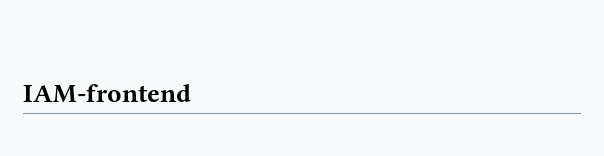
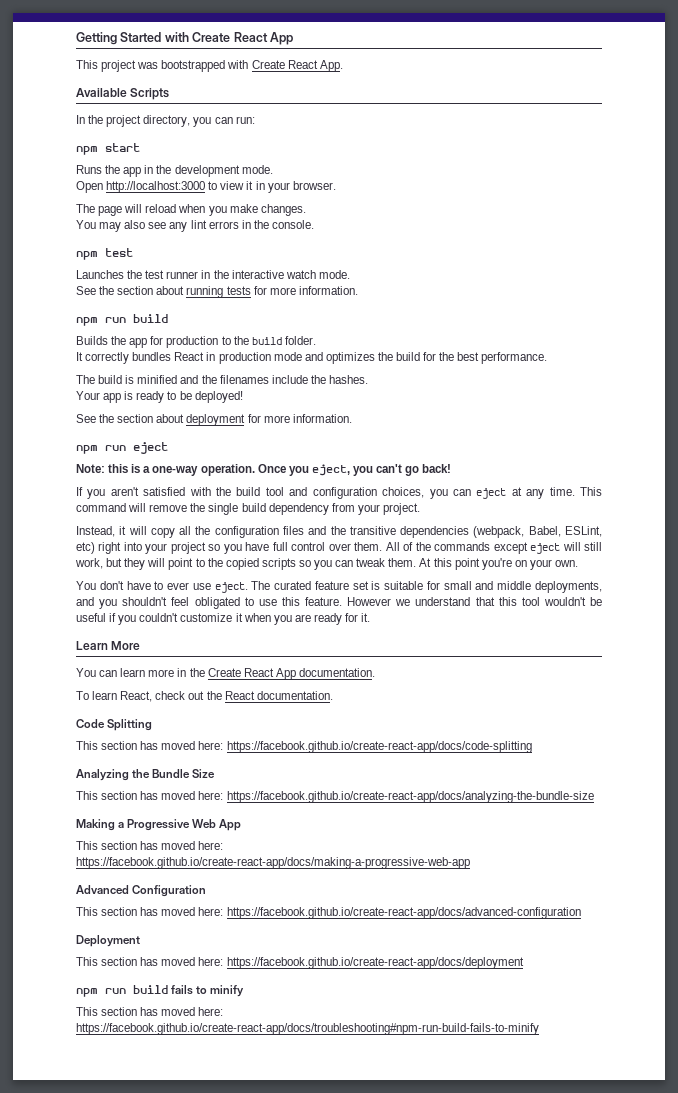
[23,84,191,103] IAM-frontend -> [76,32,293,45] [76,60,343,72] [76,88,170,100] [76,115,255,127] [76,143,140,155] [76,165,273,177] [76,181,336,193] [76,204,306,216] [76,220,314,232] [76,248,133,260] [76,270,350,279] [76,286,358,298] [76,314,168,326] [76,336,316,348] [76,352,548,364] [76,375,368,384] [76,391,243,403] [76,414,352,426] [76,442,168,454] [76,464,452,476] [76,487,603,499] [76,503,420,515] [76,526,602,538] [76,542,602,554] [75,558,579,570] [76,581,602,593] [76,597,602,609] [76,613,371,625] [76,641,141,650] [76,668,375,680] [76,691,333,702] [76,719,153,731] [76,741,532,753] [76,769,216,781] [76,791,594,803] [76,819,242,831] [76,841,224,850] [76,857,470,869] [76,885,207,897] [76,907,581,919] [76,935,140,947] [76,957,524,969] [76,985,245,997] [76,1007,224,1016] [76,1023,539,1035] Getting Started with Create React App // This project was bootstrapped with Create React App. // Available Scripts // In the project directory, you can run: // npm start // Runs the app in the development mode. // Open http://localhost:3000 to view it in your browser. // The page will reload when you make changes. // You may also see any lint errors in the console. // npm test // Launches the test runner in the interactive watch mode. // See the section about running tests for more information. // npm run build // Builds the app for production to the build folder. // It correctly bundles React in production mode and optimizes the build for the best performance. // The build is minified and the filenames include the hashes. // Your app is ready to be deployed! // See the section about deployment for more information. // npm run eject // Note: this is a one-way operation. Once you eject, you can't go back! // If you aren't satisfied with the build tool and configuration choices, you can eject at any time. This command will remove the single build dependency from your project. // Instead, it will copy all the configuration files and the transitive dependencies (webpack, Babel, ESLint, etc) right into your project so you have full control over them. All of the commands except eject will still work, but they will point to the copied scripts so you can tweak them. At this point you're on your own. // You don't have to ever use eject. The curated feature set is suitable for small and middle deployments, and you shouldn't feel obligated to use this feature. However we understand that this tool wouldn't be useful if you couldn't customize it when you are ready for it. // Learn More // You can learn more in the Create React App documentation. // To learn React, check out the React documentation. // Code Splitting // This section has moved here: https://facebook.github.io/create-react-app/docs/code-splitting // Analyzing the Bundle Size // This section has moved here: https://facebook.github.io/create-react-app/docs/analyzing-the-bundle-size // Making a Progressive Web App // This section has moved here: https://facebook.github.io/create-react-app/docs/making-a-progressive-web-app // Advanced Configuration // This section has moved here: https://facebook.github.io/create-react-app/docs/advanced-configuration // Deployment // This section has moved here: https://facebook.github.io/create-react-app/docs/deployment // npm run build fails to minify // This section has moved here: https://facebook.github.io/create-react-app/docs/troubleshooting#npm-run-build-fails-to-minify

